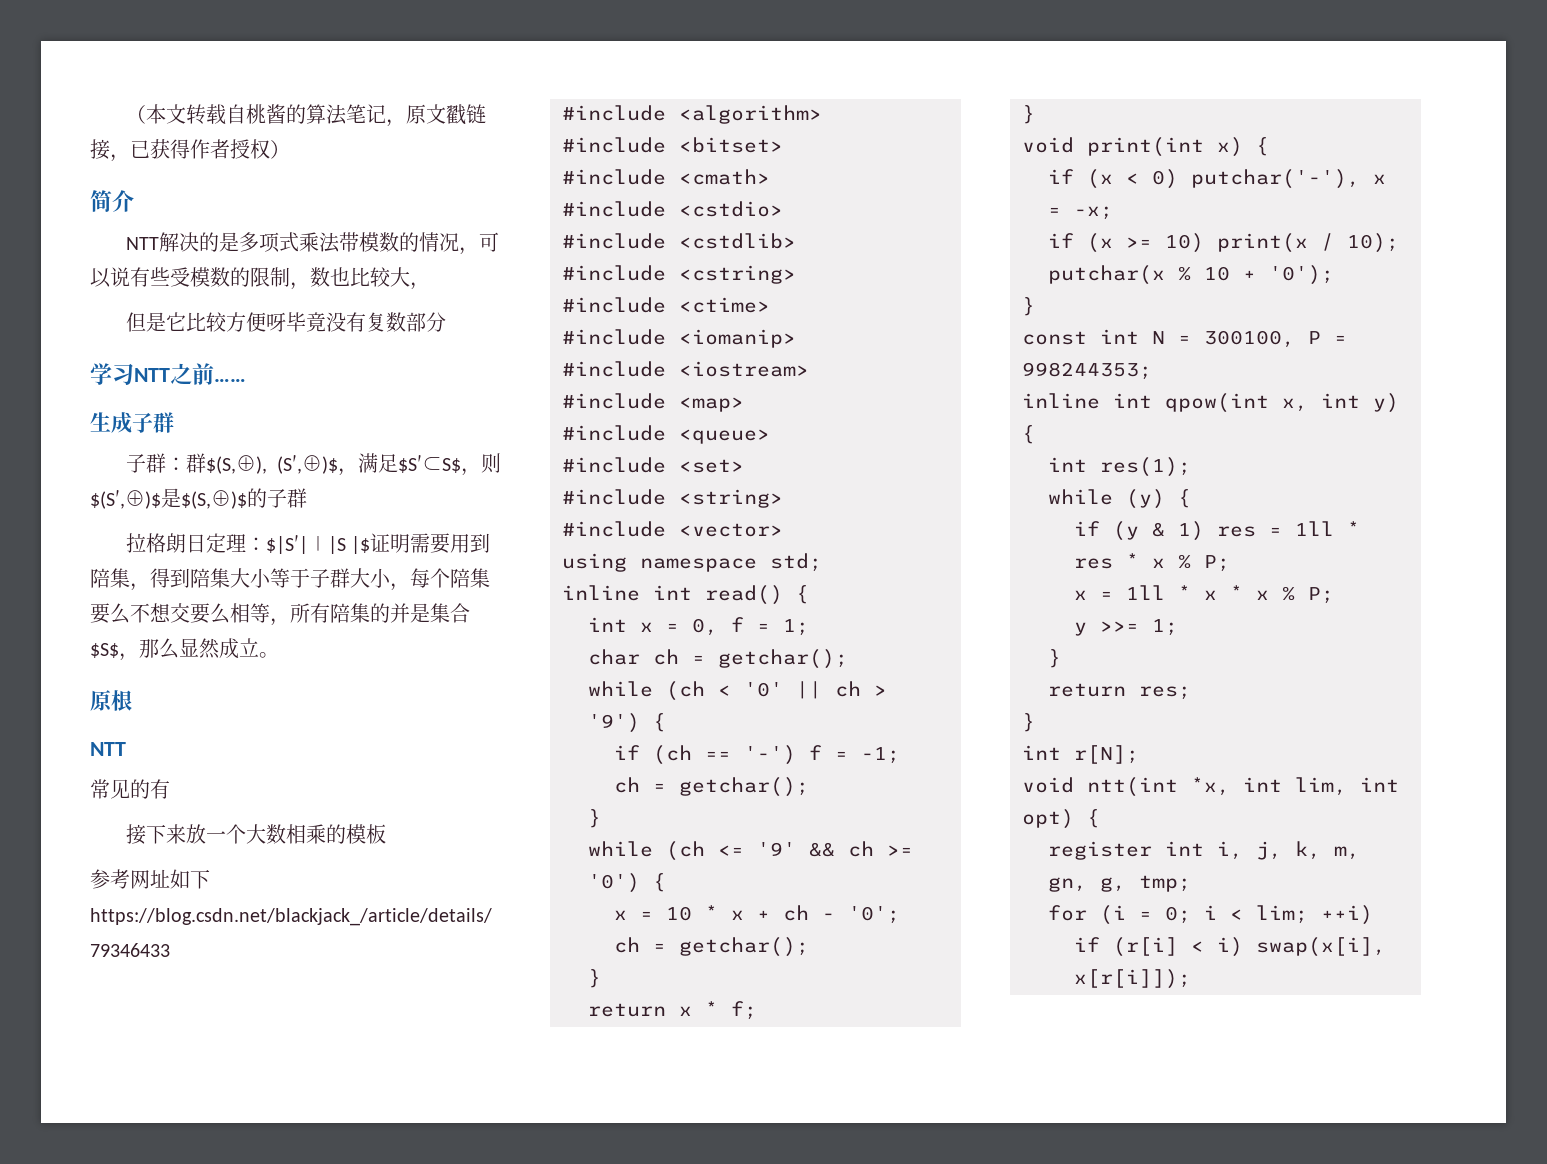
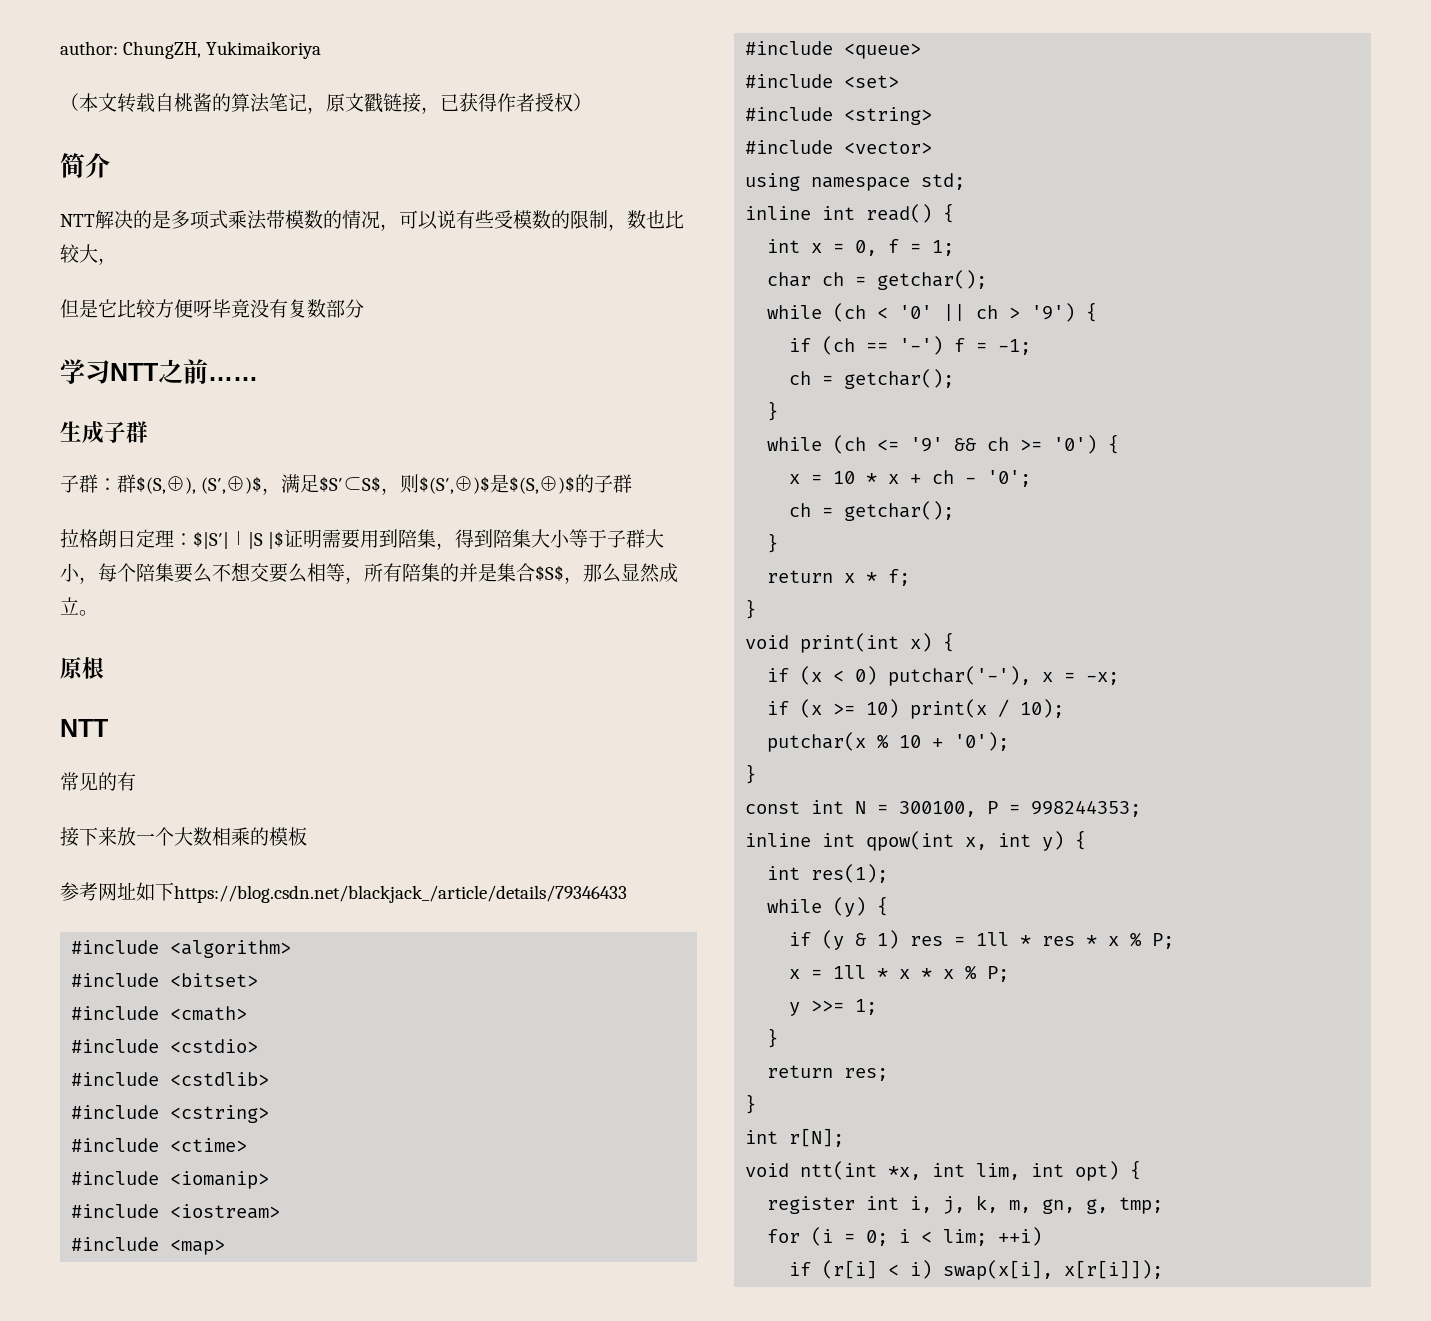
(125, 114) none -> [60,41,322,59] author: ChungZH, Yukimaikoriya //

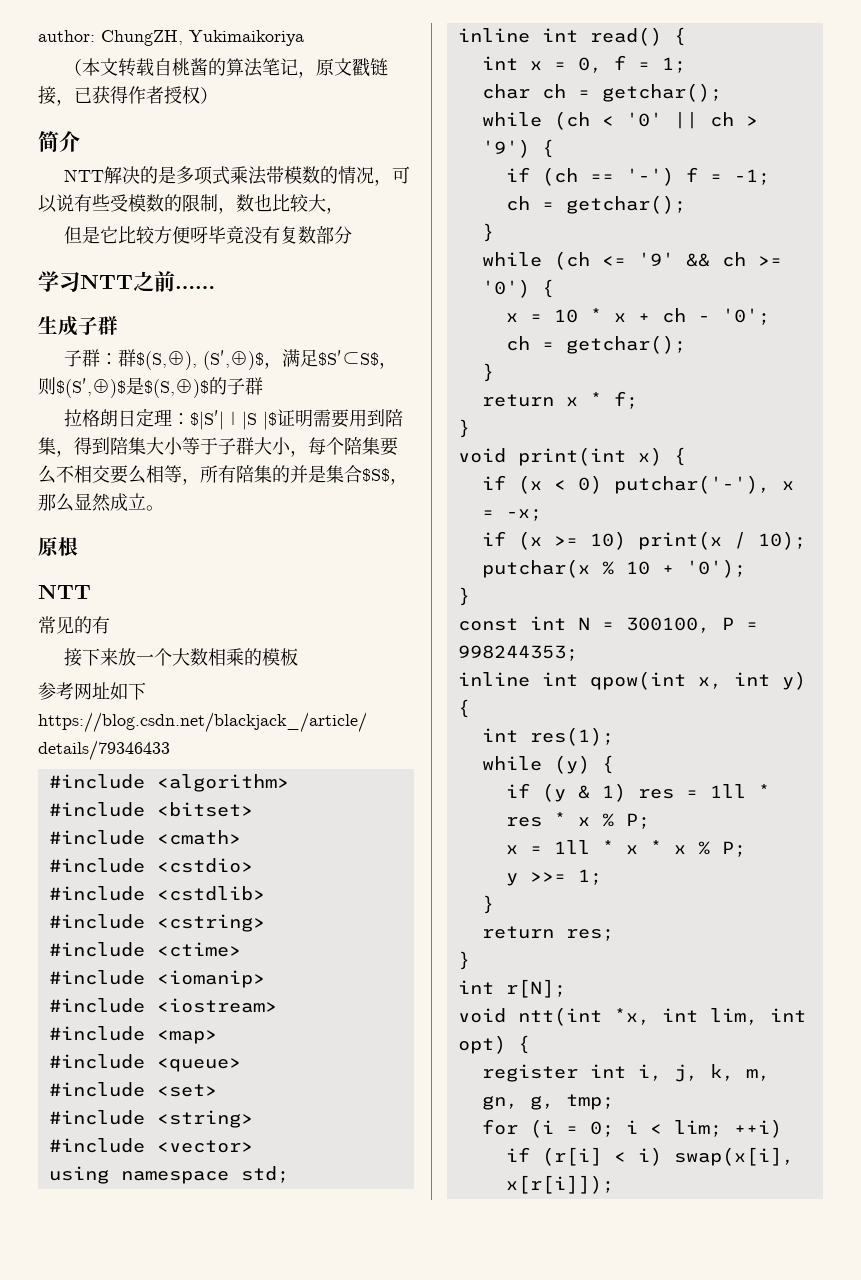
[231,562,251,582] 想 -> [74,465,92,483] 相

